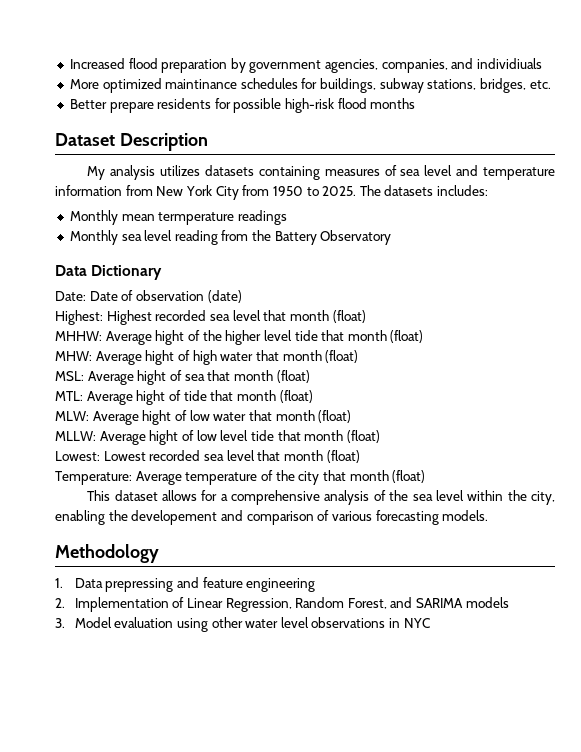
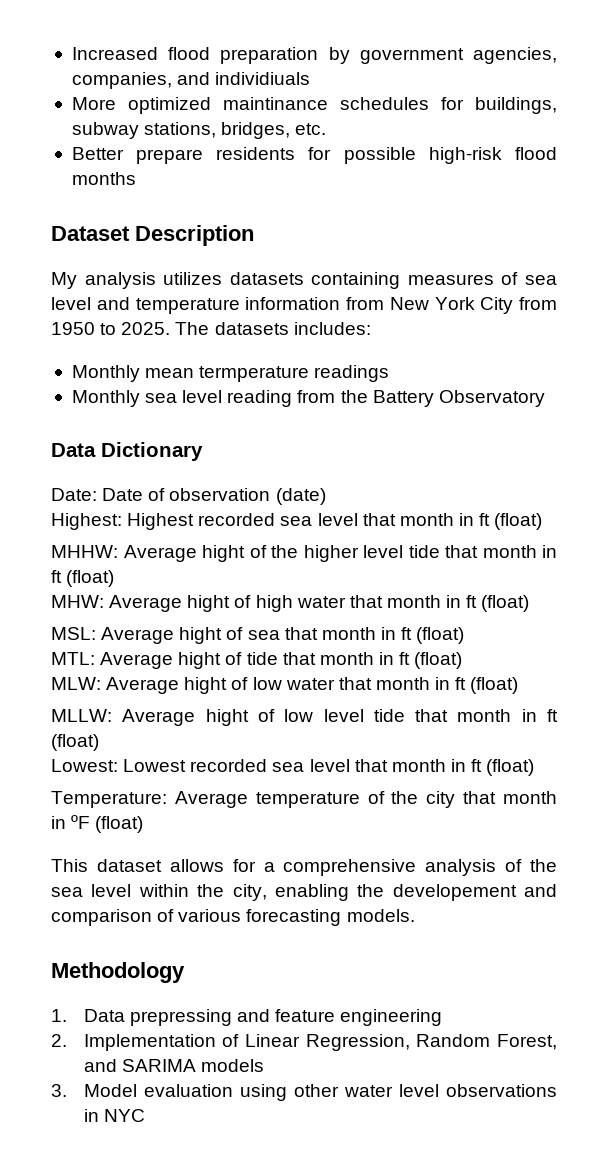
(329, 315) none -> [458,513,491,526] in ft
(387, 335) none -> [542,545,557,558] [51,570,62,583] in ft
(322, 355) none -> [446,595,478,608] in ft
(273, 375) none -> [380,627,413,640] in ft
(276, 395) none -> [378,652,411,665] in ft
(315, 415) none -> [435,677,467,690] in ft
(344, 435) none -> [521,709,559,722] in ft
(323, 455) none -> [450,759,483,772] in ft
(389, 475) none -> [51,815,91,829] in ºF

